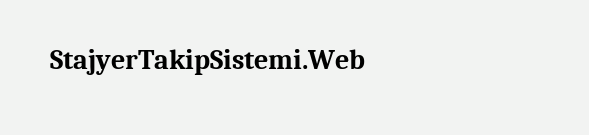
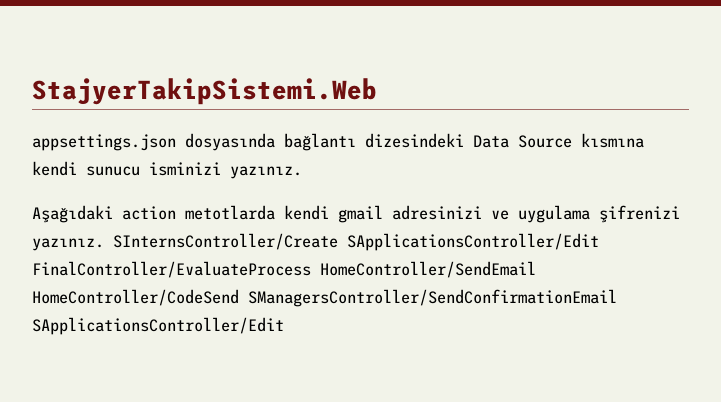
(365, 62) none -> [32,133,644,151] [32,161,302,179] [32,205,680,223] [32,233,599,251] [32,261,536,278] [32,289,617,307] [32,317,284,335] // appsettings.json dosyasında bağlantı dizesindeki Data Source kısmına kendi sunucu isminizi yazınız. // Aşağıdaki action metotlarda kendi gmail adresinizi ve uygulama şifrenizi yazınız. SInternsController/Create SApplicationsController/Edit FinalController/EvaluateProcess HomeController/SendEmail HomeController/CodeSend SManagersController/SendConfirmationEmail SApplicationsController/Edit

